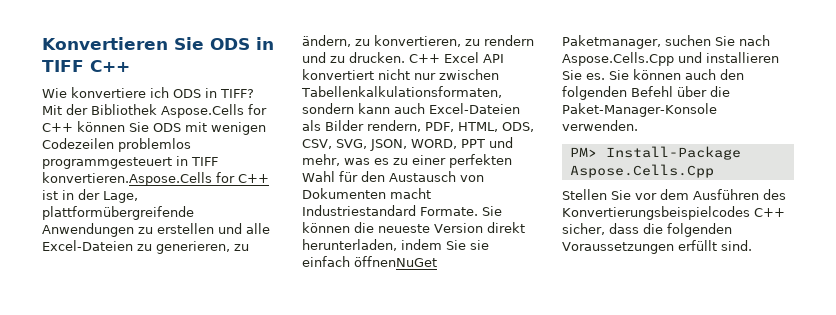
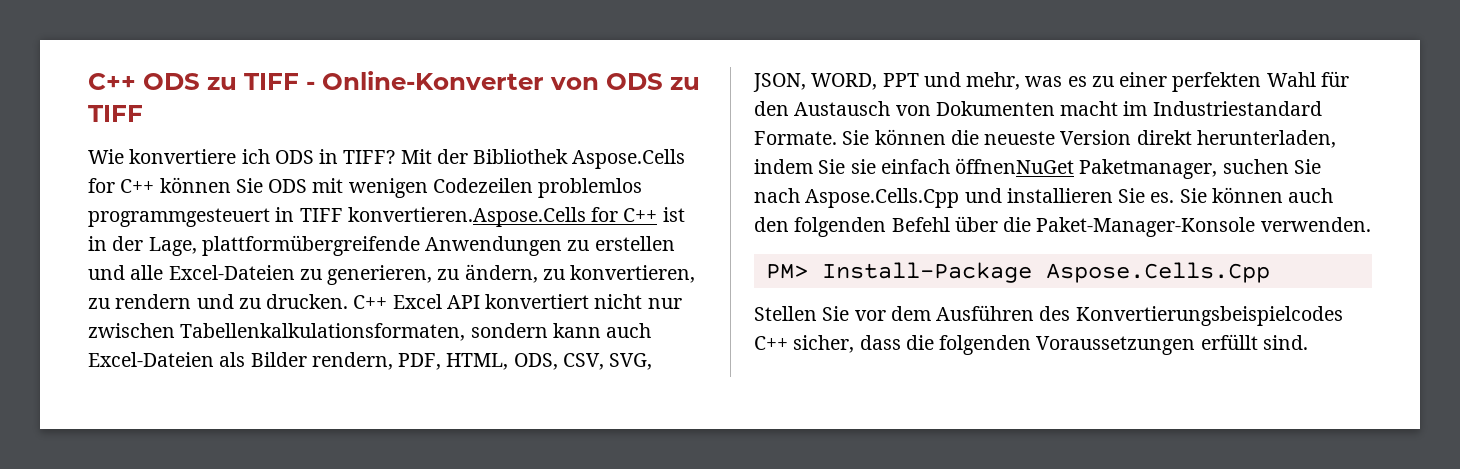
[42,37,274,50] [42,60,130,72] Konvertieren Sie ODS in TIFF C++ -> [88,71,700,90] [88,105,143,122] C++ ODS zu TIFF - Online-Konverter von ODS zu TIFF
(431, 193) none -> [1123,101,1148,116] im

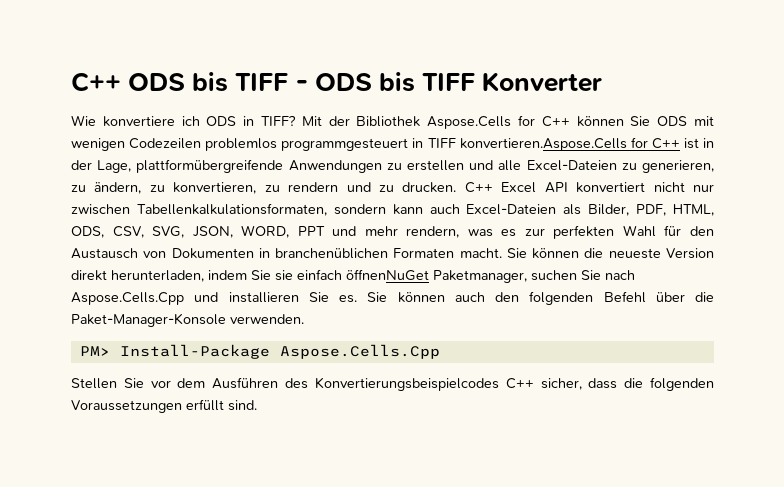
[207,77,237,90] zu -> [192,72,229,92] bis
[322,71,700,90] [88,105,143,122] Online-Konverter von ODS zu TIFF -> [314,72,603,92] ODS bis TIFF Konverter
[250,352,393,370] Bilder rendern, -> [588,204,630,216] Bilder,
[966,72,1168,90] mehr, was es zu einer -> [364,226,545,238] mehr rendern, was es zur
[1060,101,1322,116] [754,131,837,145] macht im Industriestandard Formate. -> [258,248,502,259] in branchenüblichen Formaten macht.

